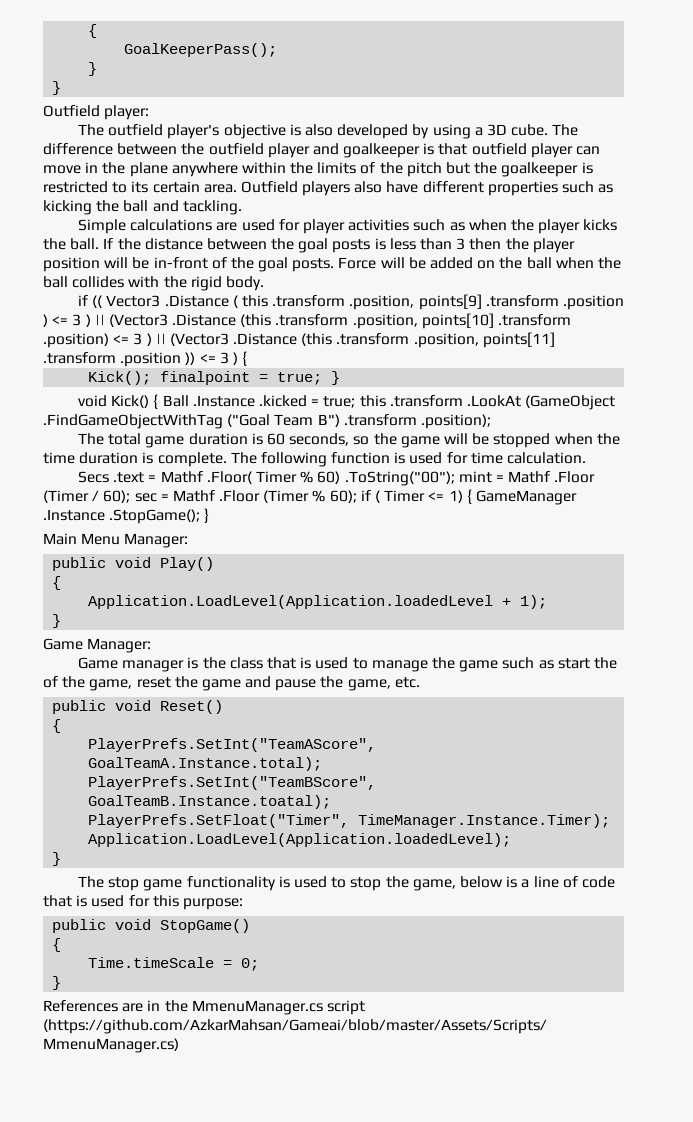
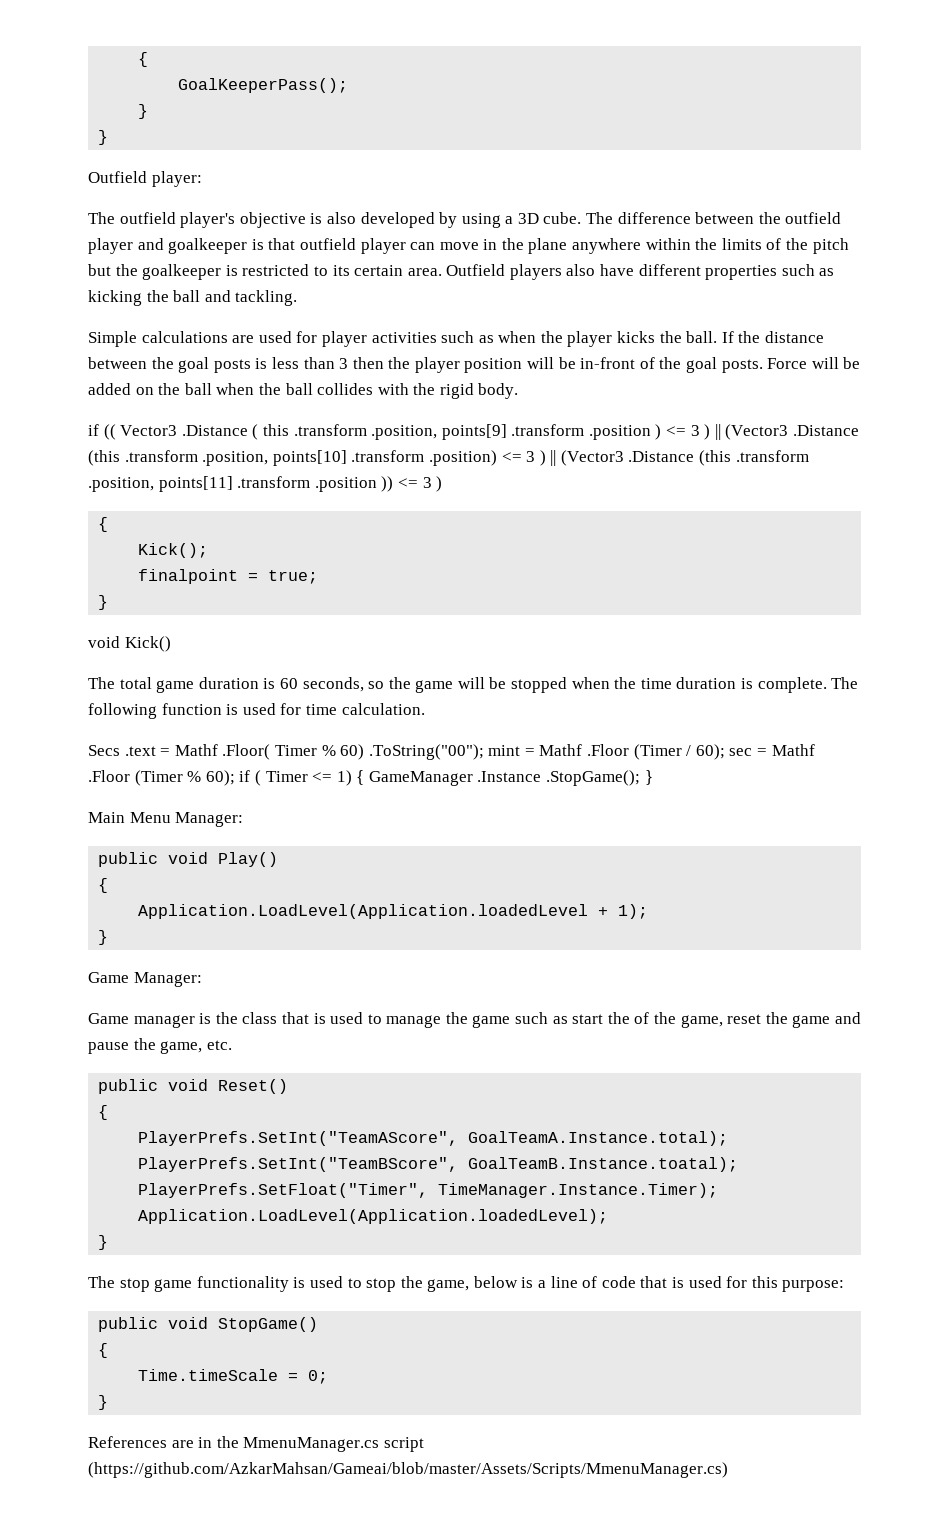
(238, 358) none -> (443, 484) //
(152, 378) none -> (209, 550) //
(323, 378) none -> (319, 577) //
[153,394,616,410] [43,414,491,429] { Ball .Instance .kicked = true; this .transform .LookAt (GameObject .FindGameObjectWithTag ("Goal Team B") .transform .position); -> (171, 644) none

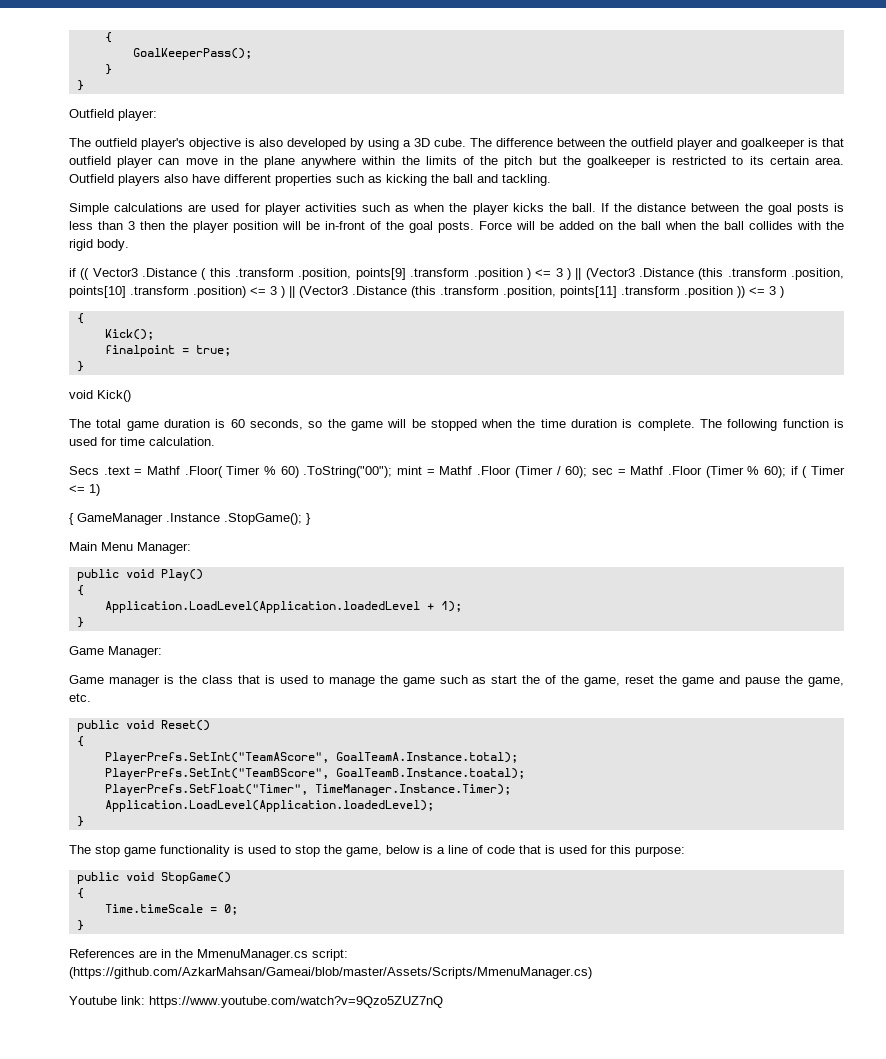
(352, 778) none -> (100, 490) //
[383,1437,424,1452] script -> [312,949,348,961] script:
(728, 1470) none -> [69,996,443,1008] // Youtube link: https://www.youtube.com/watch?v=9Qzo5ZUZ7nQ

